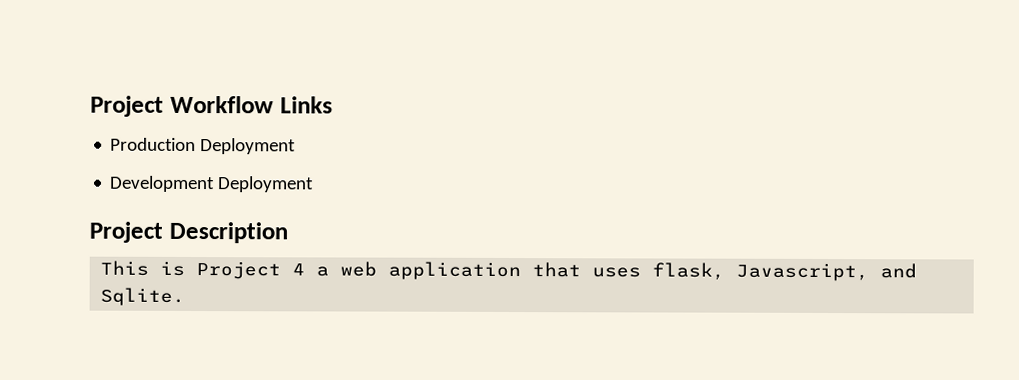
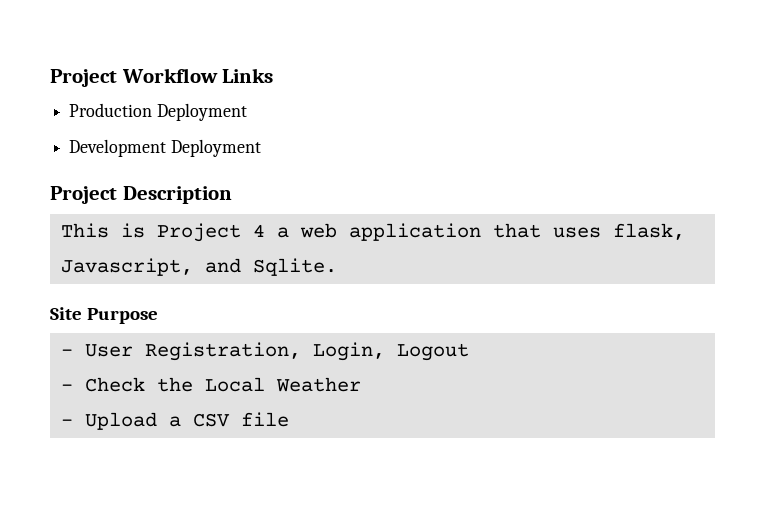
(186, 296) none -> [50,307,159,324] [60,342,469,361] [60,377,361,392] [60,412,289,430] // Site Purpose // - User Registration, Login, Logout // - Check the Local Weather // - Upload a CSV file

